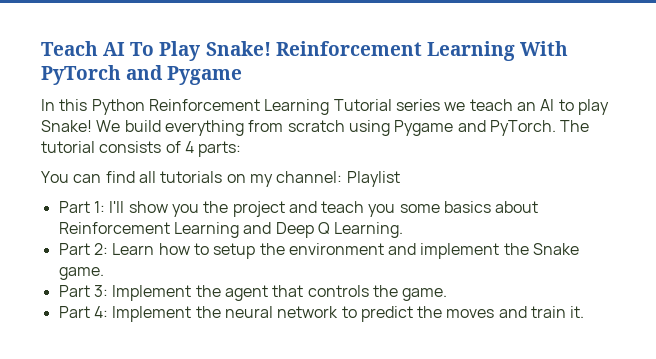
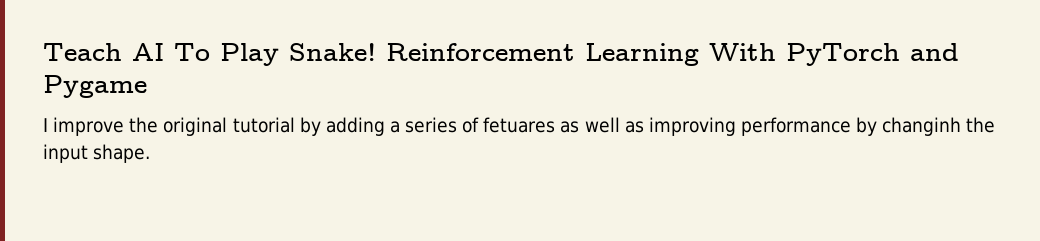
[41,99,609,115] [41,120,590,136] [41,141,242,157] [41,171,400,187] [58,201,539,217] [58,222,404,238] [58,243,580,259] [58,267,104,280] [58,285,448,301] [58,306,585,322] In this Python Reinforcement Learning Tutorial series we teach an AI to play Snake! We build everything from scratch using Pygame and PyTorch. The tutorial consists of 4 parts: // You can find all tutorials on my channel: Playlist // Part 1: I'll show you the project and teach you some basics about Reinforcement Learning and Deep Q Learning. // Part 2: Learn how to setup the environment and implement the Snake game. // Part 3: Implement the agent that controls the game. // Part 4: Implement the neural network to predict the moves and train it. -> [43,117,996,136] [43,144,151,163] I improve the original tutorial by adding a series of fetuares as well as improving performance by changinh the input shape.

